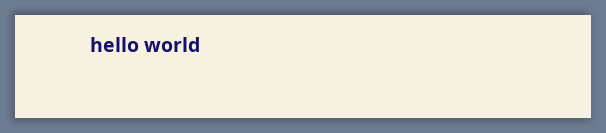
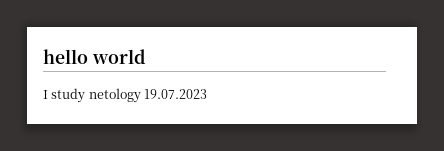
(201, 44) none -> [43,88,208,103] // I study netology 19.07.2023

